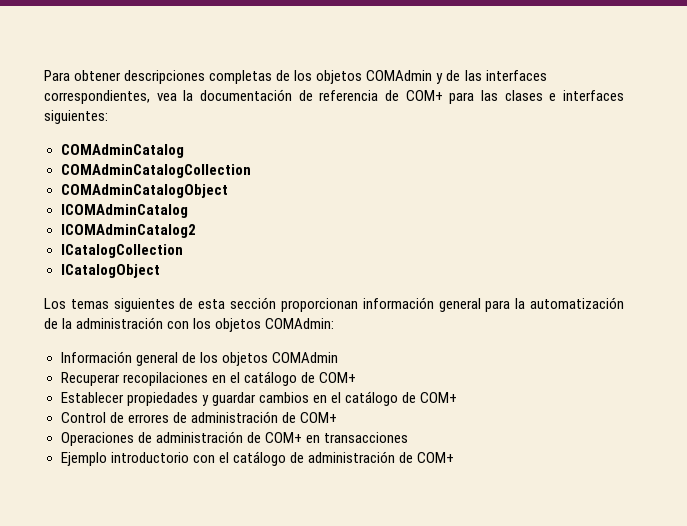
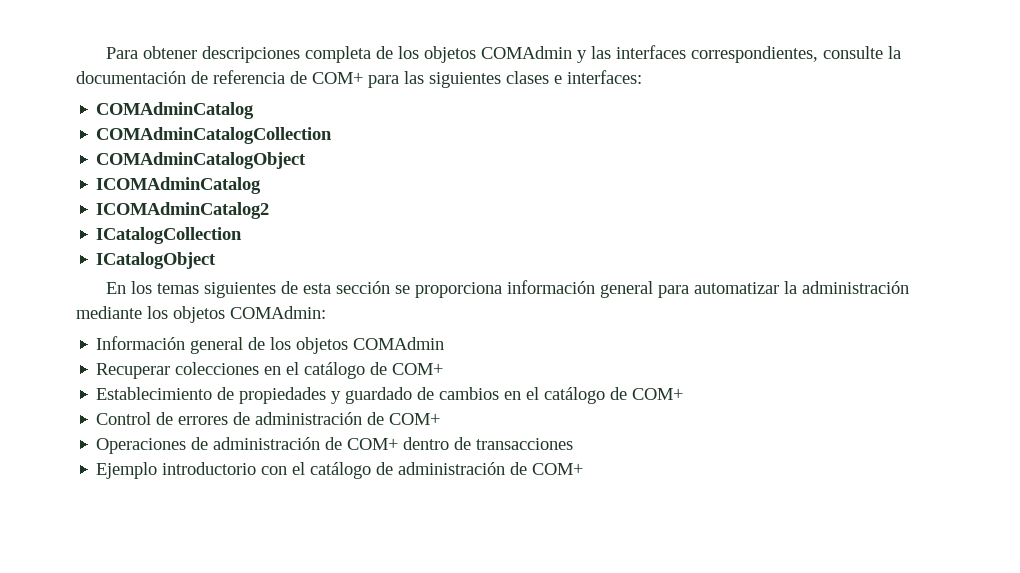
[209,70,273,84] completas -> [305,46,372,63] completa
[446,70,461,81] de -> (588, 56) none
[156,93,177,101] vea -> [823,46,884,59] consulte
(499, 95) none -> [429,72,501,88] siguientes
[563,90,625,101] [44,110,108,124] interfaces siguientes: -> [567,70,642,84] interfaces:
[44,298,66,309] Los -> [106,281,153,294] En los
[280,298,358,312] proporcionan -> [395,282,503,298] se proporciona
[515,297,624,309] [44,318,58,329] la automatización de -> [694,282,780,294] automatizar
[167,321,190,329] con -> [76,306,142,319] mediante
[122,371,356,386] [60,392,256,406] recopilaciones en el catálogo de COM+ // Establecer propiedades y guardar -> [175,362,444,379] [96,387,435,404] colecciones en el catálogo de COM+ // Establecimiento de propiedades y guardado de
[305,435,320,443] en -> [403,437,472,450] dentro de

